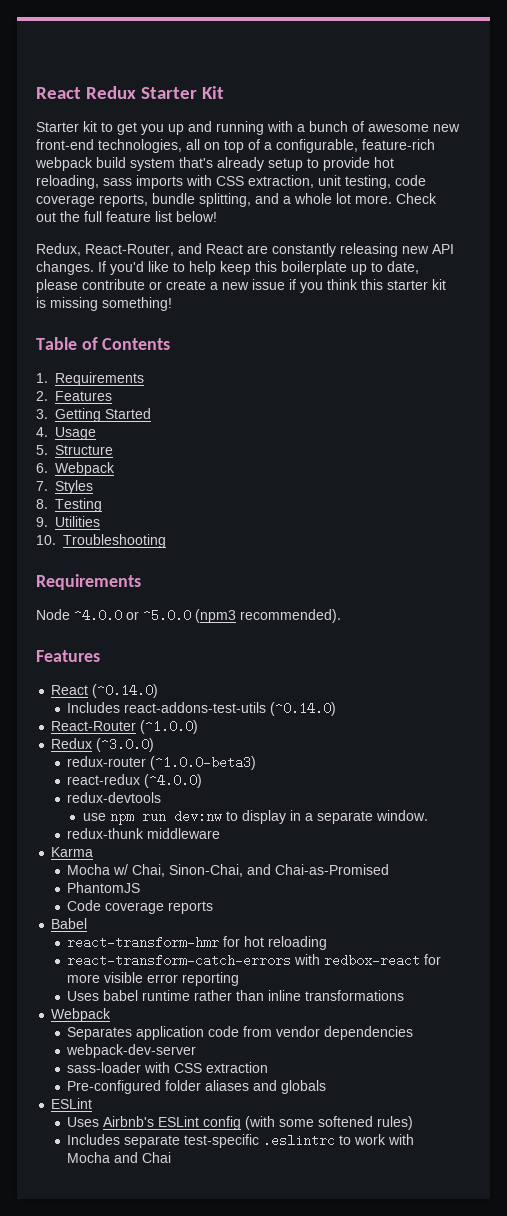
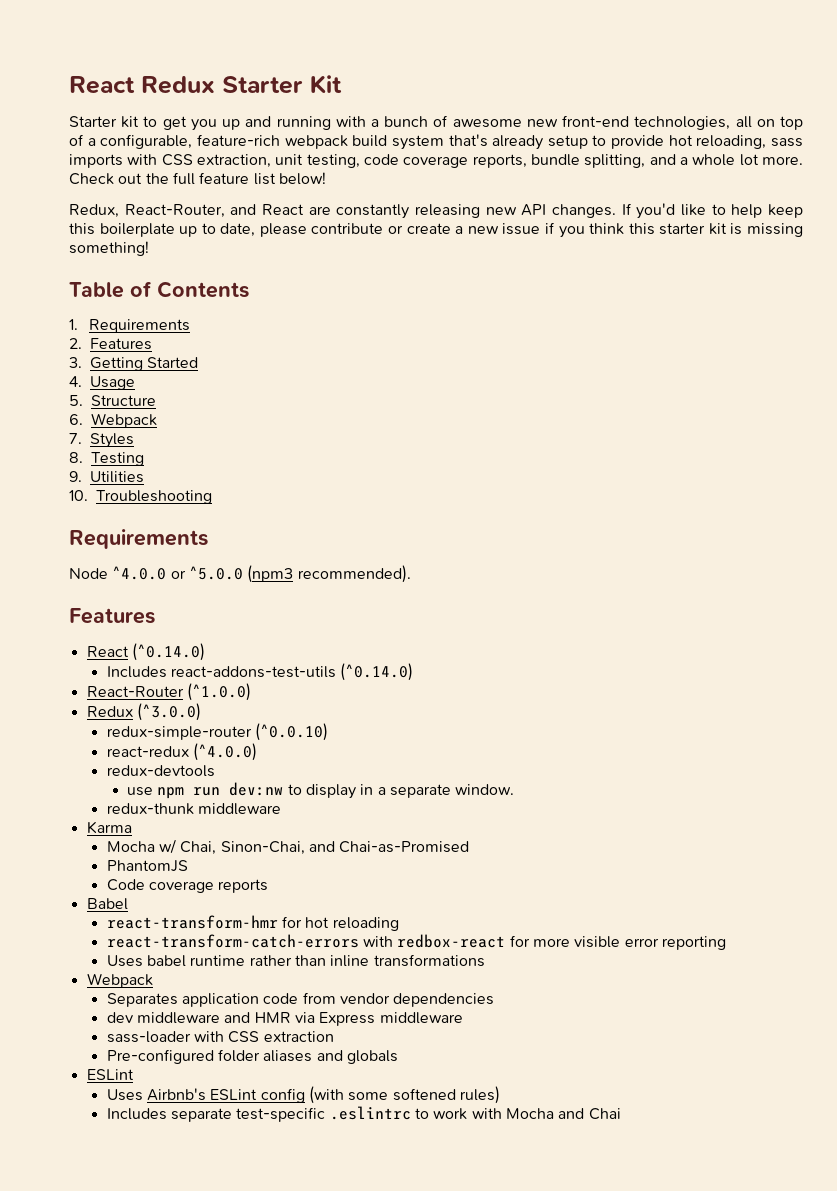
[67,756,257,770] redux-router (^1.0.0-beta3) -> [106,723,329,741] redux-simple-router (^0.0.10)
[66,1044,197,1058] webpack-dev-server -> [106,1012,463,1026] dev middleware and HMR via Express middleware

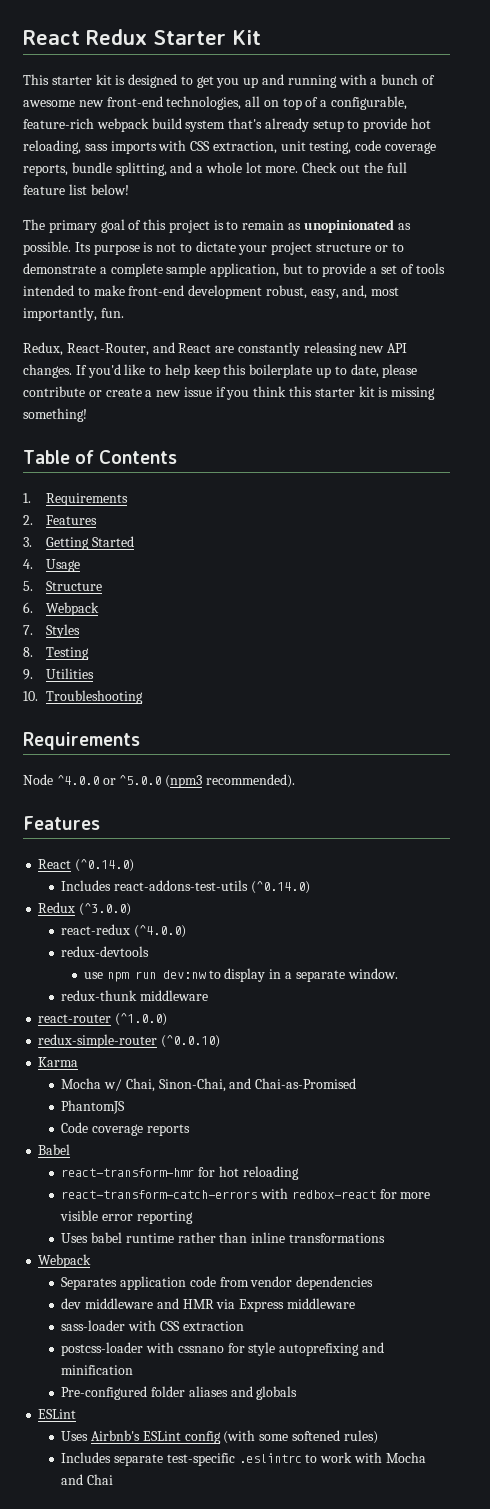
[69,116,140,128] Starter kit -> [23,74,178,88] This starter kit is designed
(326, 178) none -> [23,219,411,233] [23,241,404,255] [23,263,445,277] [23,285,400,299] [23,307,124,321] // The primary goal of this project is to remain as unopinionated as possible. Its purpose is not to dictate your project structure or to demonstrate a complete sample application, but to provide a set of tools intended to make front-end development robust, easy, and, most importantly, fun.
[86,683,251,701] // React-Router (^1.0.0) -> (310, 887) none
[106,723,329,741] // redux-simple-router (^0.0.10) -> (132, 909) none
(282, 809) none -> [38,1013,168,1026] [38,1034,221,1048] // react-router (^1.0.0) // redux-simple-router (^0.0.10)
(334, 1036) none -> [61,1342,384,1356] [61,1365,134,1375] // postcss-loader with cssnano for style autoprefixing and minification

